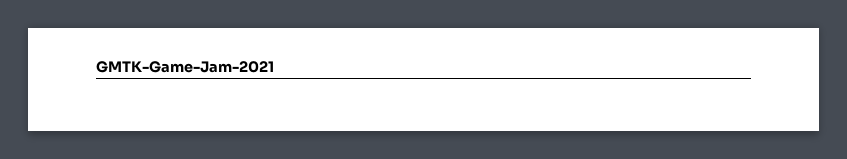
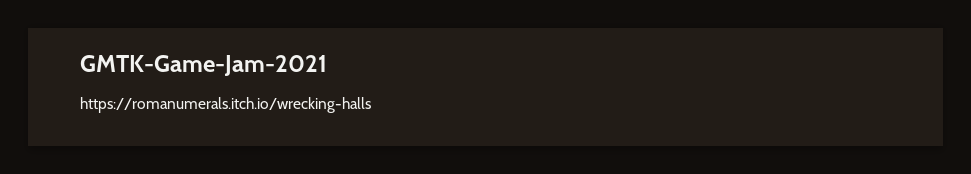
(274, 67) none -> [80,97,371,113] // https://romanumerals.itch.io/wrecking-halls

